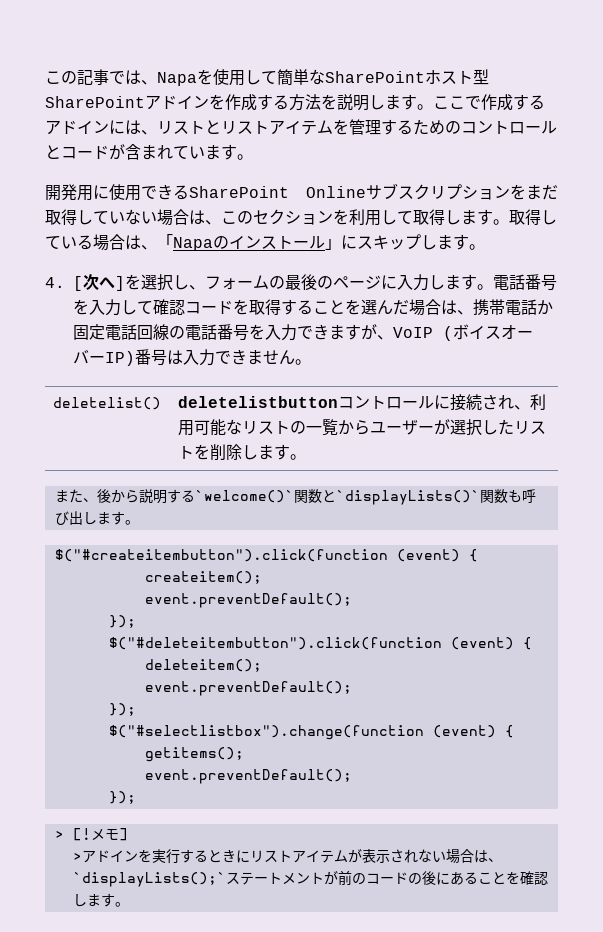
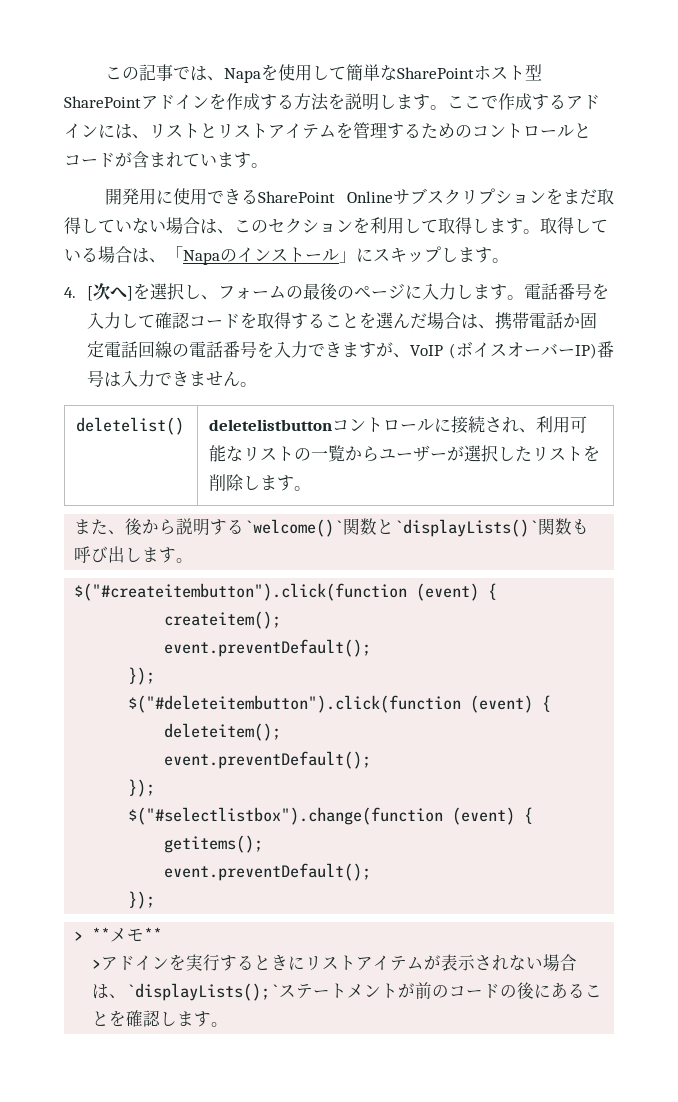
[72,828,128,841] [!メモ] -> [92,927,163,942] **メモ**

